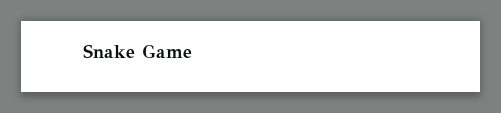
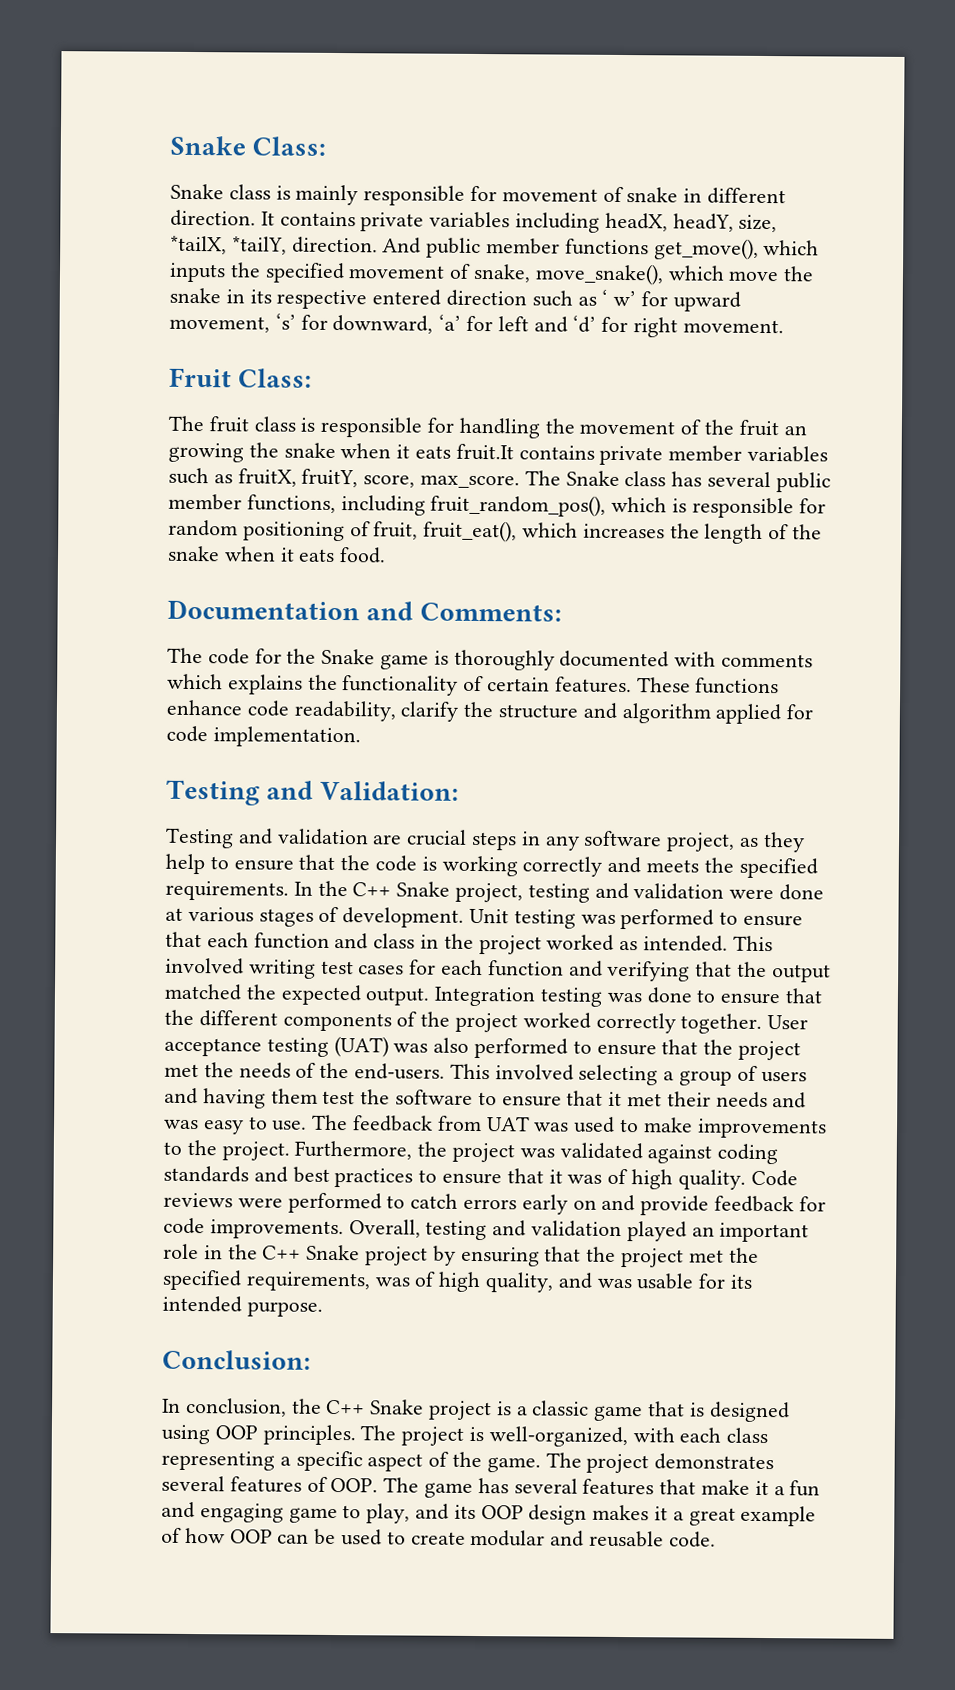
[83,44,192,58] Snake Game -> [170,135,327,156] [170,183,787,206] [170,209,778,233] [170,235,820,260] [169,262,815,286] [169,287,741,312] [169,313,784,338] [169,367,313,388] [168,415,807,439] [168,442,829,466] [168,467,831,493] [168,493,826,519] [168,519,823,544] [167,545,387,564] [167,599,562,622] [167,647,814,671] [167,673,780,696] [166,699,814,725] [166,725,361,748] [166,779,459,806] [165,827,805,853] [165,853,818,879] [165,880,825,903] [165,906,804,930] [165,931,773,955] [165,957,831,983] [164,983,824,1007] [164,1009,809,1034] [164,1036,802,1061] [164,1062,807,1086] [164,1087,807,1109] [164,1114,827,1139] [163,1139,779,1165] [163,1165,798,1190] [163,1192,826,1216] [163,1217,810,1243] [163,1243,759,1268] [162,1269,754,1293] [162,1295,323,1317] [162,1349,311,1370] [162,1397,790,1423] [161,1424,769,1448] [161,1450,775,1474] [161,1475,821,1498] [161,1501,817,1527] [161,1527,716,1548] Snake Class: // Snake class is mainly responsible for movement of snake in different direction. It contains private variables including headX, headY, size, *tailX, *tailY, direction. And public member functions get_move(), which inputs the specified movement of snake, move_snake(), which move the snake in its respective entered direction such as ‘ w’ for upward movement, ‘s’ for downward, ‘a’ for left and ‘d’ for right movement. // Fruit Class: // The fruit class is responsible for handling the movement of the fruit an growing the snake when it eats fruit.It contains private member variables such as fruitX, fruitY, score, max_score. The Snake class has several public member functions, including fruit_random_pos(), which is responsible for random positioning of fruit, fruit_eat(), which increases the length of the snake when it eats food. // Documentation and Comments: // The code for the Snake game is thoroughly documented with comments which explains the functionality of certain features. These functions enhance code readability, clarify the structure and algorithm applied for code implementation. // Testing and Validation: // Testing and validation are crucial steps in any software project, as they help to ensure that the code is working correctly and meets the specified requirements. In the C++ Snake project, testing and validation were done at various stages of development. Unit testing was performed to ensure that each function and class in the project worked as intended. This involved writing test cases for each function and verifying that the output matched the expected output. Integration testing was done to ensure that the different components of the project worked correctly together. User acceptance testing (UAT) was also performed to ensure that the project met the needs of the end-users. This involved selecting a group of users and having them test the software to ensure that it met their needs and was easy to use. The feedback from UAT was used to make improvements to the project. Furthermore, the project was validated against coding standards and best practices to ensure that it was of high quality. Code reviews were performed to catch errors early on and provide feedback for code improvements. Overall, testing and validation played an important role in the C++ Snake project by ensuring that the project met the specified requirements, was of high quality, and was usable for its intended purpose. // Conclusion: // In conclusion, the C++ Snake project is a classic game that is designed using OOP principles. The project is well-organized, with each class representing a specific aspect of the game. The project demonstrates several features of OOP. The game has several features that make it a fun and engaging game to play, and its OOP design makes it a great example of how OOP can be used to create modular and reusable code.

